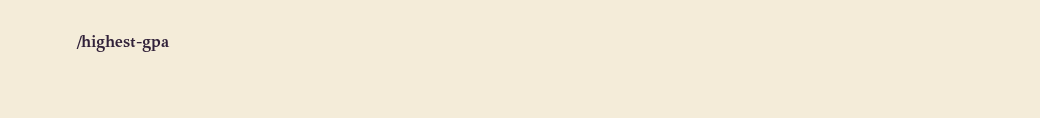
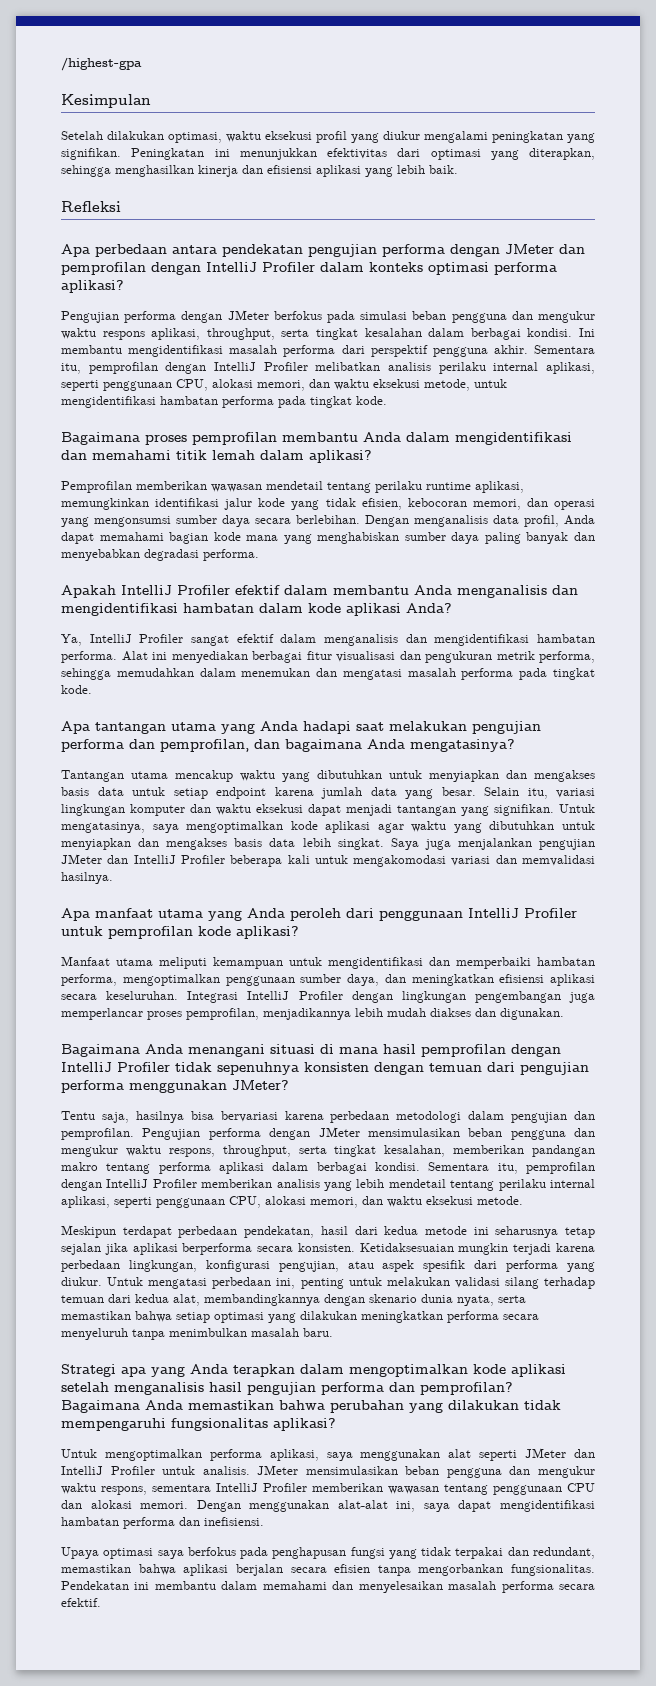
(170, 43) none -> [61,94,151,108] [61,131,595,143] [61,148,595,160] [61,165,458,177] [61,201,121,212] [61,244,585,257] [61,262,557,275] [61,280,124,293] [61,310,595,323] [61,328,596,340] [61,345,595,357] [61,362,595,374] [61,379,507,391] [61,396,387,408] [61,432,572,445] [61,450,372,463] [61,481,524,493] [61,498,596,510] [61,515,595,527] [61,532,595,544] [61,549,259,561] [61,585,578,598] [61,603,452,616] [61,634,595,646] [61,651,595,663] [61,668,595,680] [61,685,92,694] [61,721,541,734] [61,739,515,752] [61,770,595,782] [61,787,595,799] [61,804,595,816] [61,821,595,833] [61,838,596,850] [61,854,595,867] [61,872,113,884] [61,908,577,921] [61,926,299,939] [61,956,595,969] [61,974,595,986] [61,991,595,1003] [61,1008,564,1020] [61,1044,561,1057] [61,1062,589,1075] [61,1080,289,1093] [61,1111,595,1123] [61,1127,595,1140] [61,1145,595,1157] [61,1162,595,1174] [61,1179,595,1191] [61,1196,523,1208] [61,1225,595,1238] [61,1243,595,1255] [61,1260,596,1272] [61,1277,596,1289] [61,1294,526,1306] [61,1311,539,1323] [61,1328,333,1340] [61,1364,566,1377] [61,1382,513,1395] [61,1400,561,1413] [61,1418,336,1431] [61,1448,596,1461] [61,1465,595,1478] [61,1483,595,1495] [61,1500,595,1512] [61,1517,264,1529] [61,1547,595,1559] [61,1564,595,1576] [61,1581,596,1593] [61,1598,101,1607] // Kesimpulan // Setelah dilakukan optimasi, waktu eksekusi profil yang diukur mengalami peningkatan yang signifikan. Peningkatan ini menunjukkan efektivitas dari optimasi yang diterapkan, sehingga menghasilkan kinerja dan efisiensi aplikasi yang lebih baik. // Refleksi // Apa perbedaan antara pendekatan pengujian performa dengan JMeter dan pemprofilan dengan IntelliJ Profiler dalam konteks optimasi performa aplikasi? // Pengujian performa dengan JMeter berfokus pada simulasi beban pengguna dan mengukur waktu respons aplikasi, throughput, serta tingkat kesalahan dalam berbagai kondisi. Ini membantu mengidentifikasi masalah performa dari perspektif pengguna akhir. Sementara itu, pemprofilan dengan IntelliJ Profiler melibatkan analisis perilaku internal aplikasi, seperti penggunaan CPU, alokasi memori, dan waktu eksekusi metode, untuk mengidentifikasi hambatan performa pada tingkat kode. // Bagaimana proses pemprofilan membantu Anda dalam mengidentifikasi dan memahami titik lemah dalam aplikasi? // Pemprofilan memberikan wawasan mendetail tentang perilaku runtime aplikasi, memungkinkan identifikasi jalur kode yang tidak efisien, kebocoran memori, dan operasi yang mengonsumsi sumber daya secara berlebihan. Dengan menganalisis data profil, Anda dapat memahami bagian kode mana yang menghabiskan sumber daya paling banyak dan menyebabkan degradasi performa. // Apakah IntelliJ Profiler efektif dalam membantu Anda menganalisis dan mengidentifikasi hambatan dalam kode aplikasi Anda? // Ya, IntelliJ Profiler sangat efektif dalam menganalisis dan mengidentifikasi hambatan performa. Alat ini menyediakan berbagai fitur visualisasi dan pengukuran metrik performa, sehingga memudahkan dalam menemukan dan mengatasi masalah performa pada tingkat kode. // Apa tantangan utama yang Anda hadapi saat melakukan pengujian performa dan pemprofilan, dan bagaimana Anda mengatasinya? // Tantangan utama mencakup waktu yang dibutuhkan untuk menyiapkan dan mengakses basis data untuk setiap endpoint karena jumlah data yang besar. Selain itu, variasi lingkungan komputer dan waktu eksekusi dapat menjadi tantangan yang signifikan. Untuk mengatasinya, saya mengoptimalkan kode aplikasi agar waktu yang dibutuhkan untuk menyiapkan dan mengakses basis data lebih singkat. Saya juga menjalankan pengujian JMeter dan IntelliJ Profiler beberapa kali untuk mengakomodasi variasi dan memvalidasi hasilnya. // Apa manfaat utama yang Anda peroleh dari penggunaan IntelliJ Profiler untuk pemprofilan kode aplikasi? // Manfaat utama meliputi kemampuan untuk mengidentifikasi dan memperbaiki hambatan performa, mengoptimalkan penggunaan sumber daya, dan meningkatkan efisiensi aplikasi secara keseluruhan. Integrasi IntelliJ Profiler dengan lingkungan pengembangan juga memperlancar proses pemprofilan, menjadikannya lebih mudah diakses dan digunakan. // Bagaimana Anda menangani situasi di mana hasil pemprofilan dengan IntelliJ Profiler tidak sepenuhnya konsisten dengan temuan dari pengujian performa menggunakan JMeter? // Tentu saja, hasilnya bisa bervariasi karena perbedaan metodologi dalam pengujian dan pemprofilan. Pengujian performa dengan JMeter mensimulasikan beban pengguna dan mengukur waktu respons, throughput, serta tingkat kesalahan, memberikan pandangan makro tentang performa aplikasi dalam berbagai kondisi. Sementara itu, pemprofilan dengan IntelliJ Profiler memberikan analisis yang lebih mendetail tentang perilaku internal aplikasi, seperti penggunaan CPU, alokasi memori, dan waktu eksekusi metode. // Meskipun terdapat perbedaan pendekatan, hasil dari kedua metode ini seharusnya tetap sejalan jika aplikasi berperforma secara konsisten. Ketidaksesuaian mungkin terjadi karena perbedaan lingkungan, konfigurasi pengujian, atau aspek spesifik dari performa yang diukur. Untuk mengatasi perbedaan ini, penting untuk melakukan validasi silang terhadap temuan dari kedua alat, membandingkannya dengan skenario dunia nyata, serta memastikan bahwa setiap optimasi yang dilakukan meningkatkan performa secara menyeluruh tanpa menimbulkan masalah baru. // Strategi apa yang Anda terapkan dalam mengoptimalkan kode aplikasi setelah menganalisis hasil pengujian performa dan pemprofilan? Bagaimana Anda memastikan bahwa perubahan yang dilakukan tidak mempengaruhi fungsionalitas aplikasi? // Untuk mengoptimalkan performa aplikasi, saya menggunakan alat seperti JMeter dan IntelliJ Profiler untuk analisis. JMeter mensimulasikan beban pengguna dan mengukur waktu respons, sementara IntelliJ Profiler memberikan wawasan tentang penggunaan CPU dan alokasi memori. Dengan menggunakan alat-alat ini, saya dapat mengidentifikasi hambatan performa dan inefisiensi. // Upaya optimasi saya berfokus pada penghapusan fungsi yang tidak terpakai dan redundant, memastikan bahwa aplikasi berjalan secara efisien tanpa mengorbankan fungsionalitas. Pendekatan ini membantu dalam memahami dan menyelesaikan masalah performa secara efektif.

